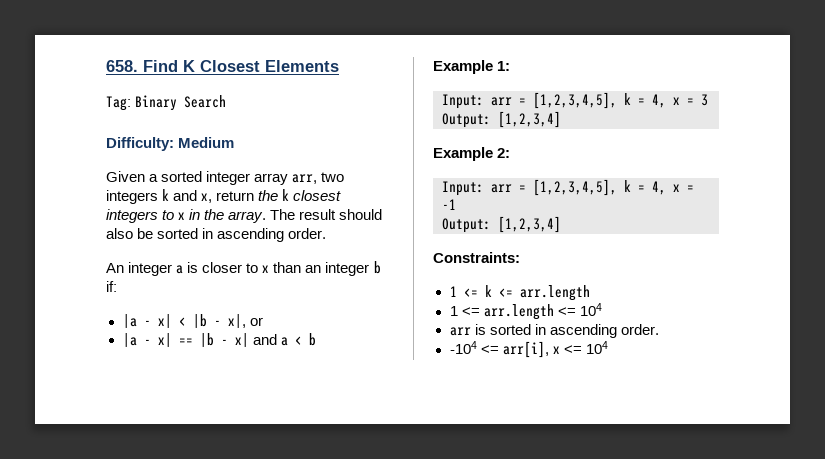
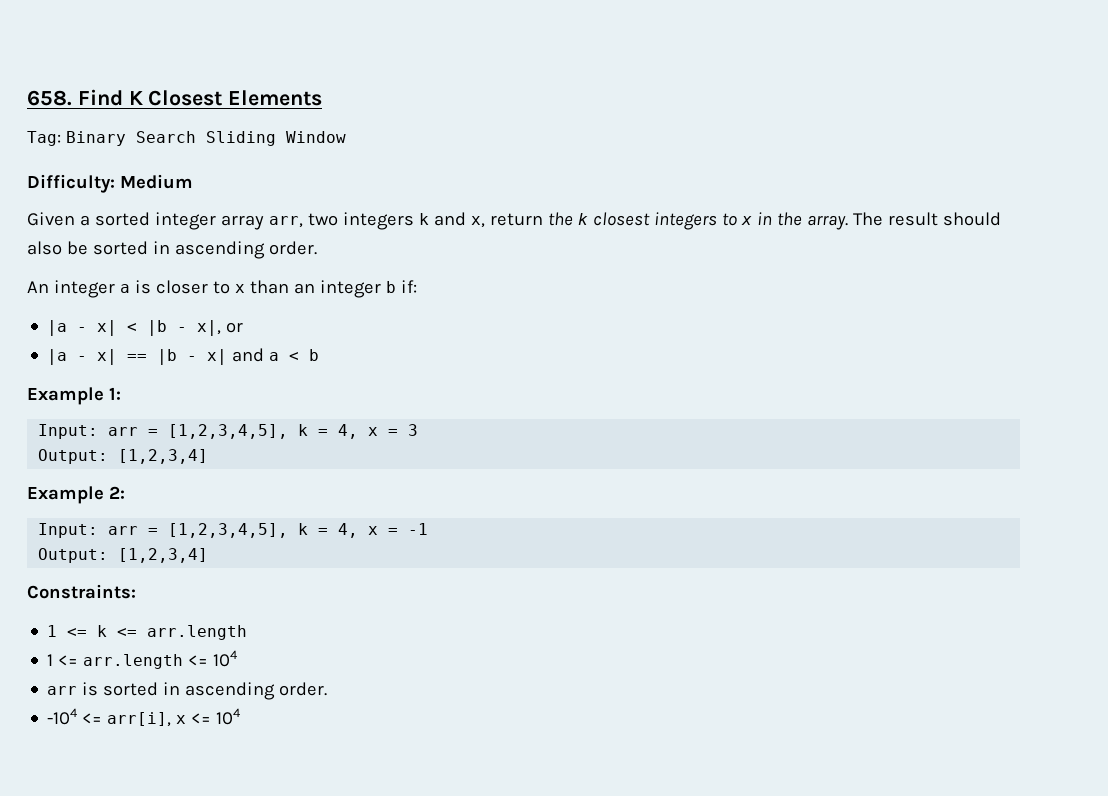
(227, 101) none -> [205,131,346,146] Sliding Window

